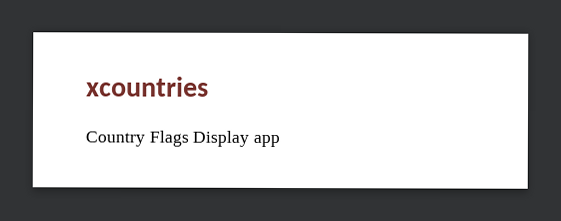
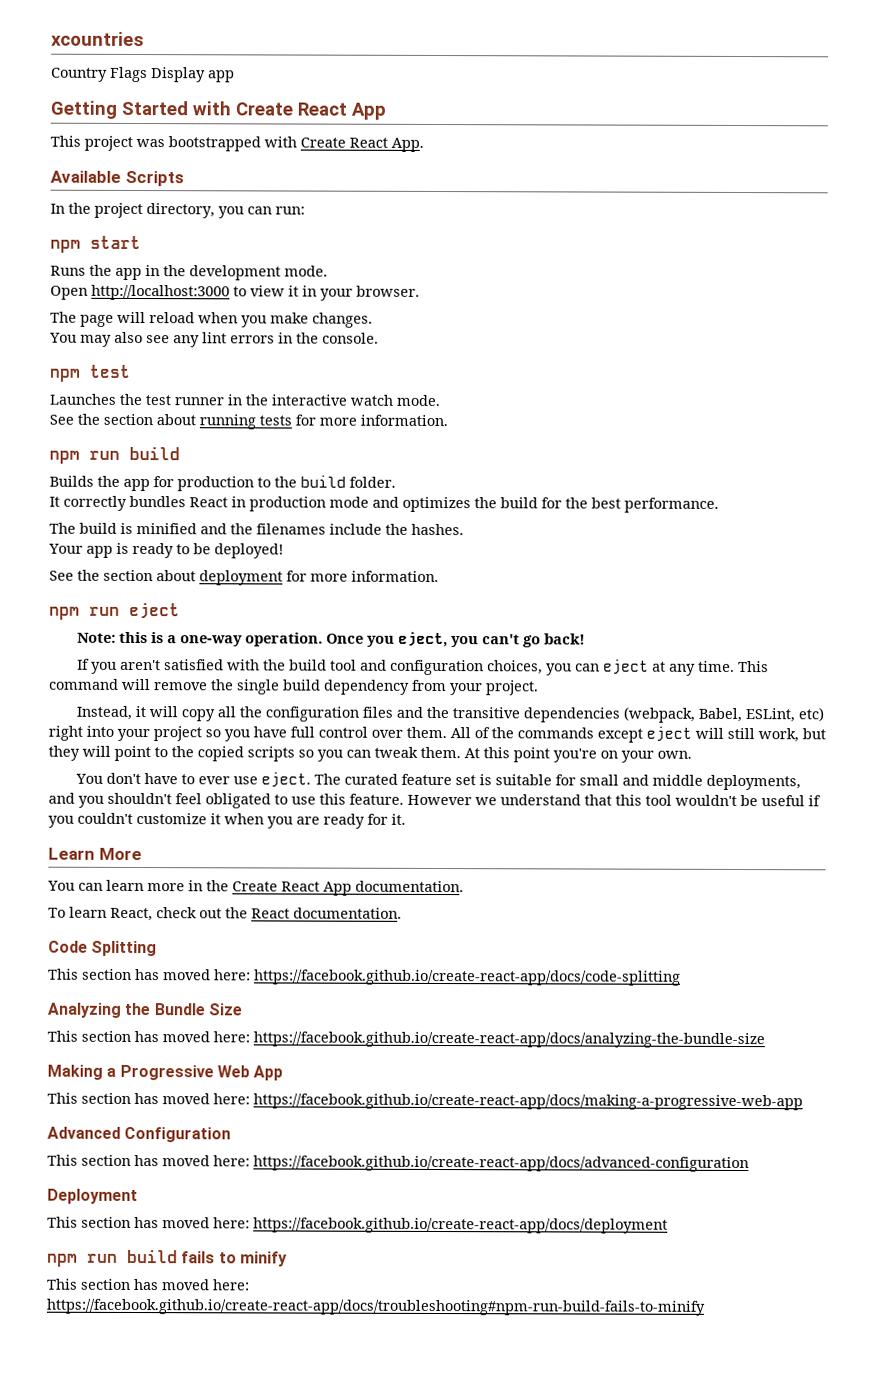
(281, 141) none -> [50,100,386,120] [50,135,424,152] [50,170,184,187] [50,202,305,219] [50,235,141,253] [50,264,328,281] [50,284,420,301] [50,311,373,328] [49,331,379,348] [50,364,131,382] [49,393,440,407] [49,413,448,430] [49,446,180,464] [49,475,396,492] [49,495,719,513] [49,522,464,536] [48,542,284,559] [49,569,439,586] [49,602,180,620] [77,631,587,648] [77,658,770,676] [49,678,539,696] [76,705,825,723] [48,725,826,743] [48,745,692,763] [75,772,802,791] [48,792,821,809] [48,812,406,829] [48,847,142,861] [47,879,464,896] [48,906,402,922] [48,940,158,957] [48,968,681,986] [47,1002,242,1018] [47,1030,765,1049] [47,1064,284,1081] [47,1092,803,1111] [47,1126,232,1143] [47,1154,749,1173] [47,1188,138,1205] [47,1216,668,1234] [47,1249,288,1267] [47,1278,250,1291] [46,1298,705,1316] // Getting Started with Create React App // This project was bootstrapped with Create React App. // Available Scripts // In the project directory, you can run: // npm start // Runs the app in the development mode. // Open http://localhost:3000 to view it in your browser. // The page will reload when you make changes. // You may also see any lint errors in the console. // npm test // Launches the test runner in the interactive watch mode. // See the section about running tests for more information. // npm run build // Builds the app for production to the build folder. // It correctly bundles React in production mode and optimizes the build for the best performance. // The build is minified and the filenames include the hashes. // Your app is ready to be deployed! // See the section about deployment for more information. // npm run eject // Note: this is a one-way operation. Once you eject, you can't go back! // If you aren't satisfied with the build tool and configuration choices, you can eject at any time. This command will remove the single build dependency from your project. // Instead, it will copy all the configuration files and the transitive dependencies (webpack, Babel, ESLint, etc) right into your project so you have full control over them. All of the commands except eject will still work, but they will point to the copied scripts so you can tweak them. At this point you're on your own. // You don't have to ever use eject. The curated feature set is suitable for small and middle deployments, and you shouldn't feel obligated to use this feature. However we understand that this tool wouldn't be useful if you couldn't customize it when you are ready for it. // Learn More // You can learn more in the Create React App documentation. // To learn React, check out the React documentation. // Code Splitting // This section has moved here: https://facebook.github.io/create-react-app/docs/code-splitting // Analyzing the Bundle Size // This section has moved here: https://facebook.github.io/create-react-app/docs/analyzing-the-bundle-size // Making a Progressive Web App // This section has moved here: https://facebook.github.io/create-react-app/docs/making-a-progressive-web-app // Advanced Configuration // This section has moved here: https://facebook.github.io/create-react-app/docs/advanced-configuration // Deployment // This section has moved here: https://facebook.github.io/create-react-app/docs/deployment // npm run build fails to minify // This section has moved here: https://facebook.github.io/create-react-app/docs/troubleshooting#npm-run-build-fails-to-minify

